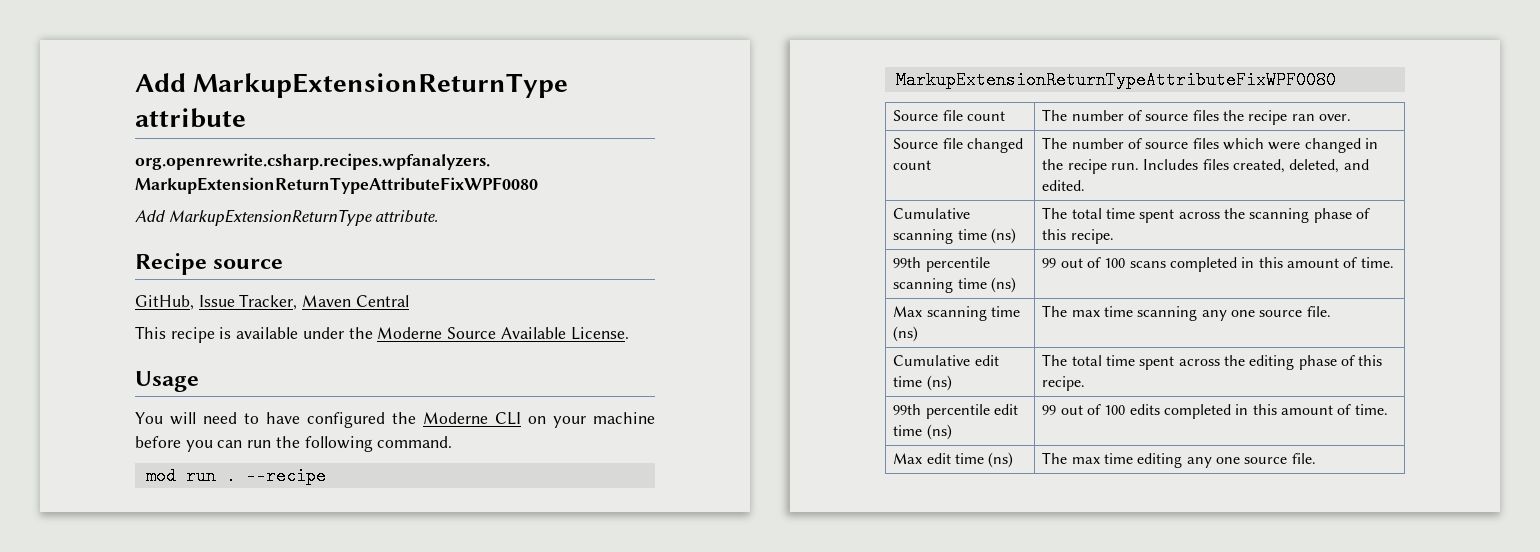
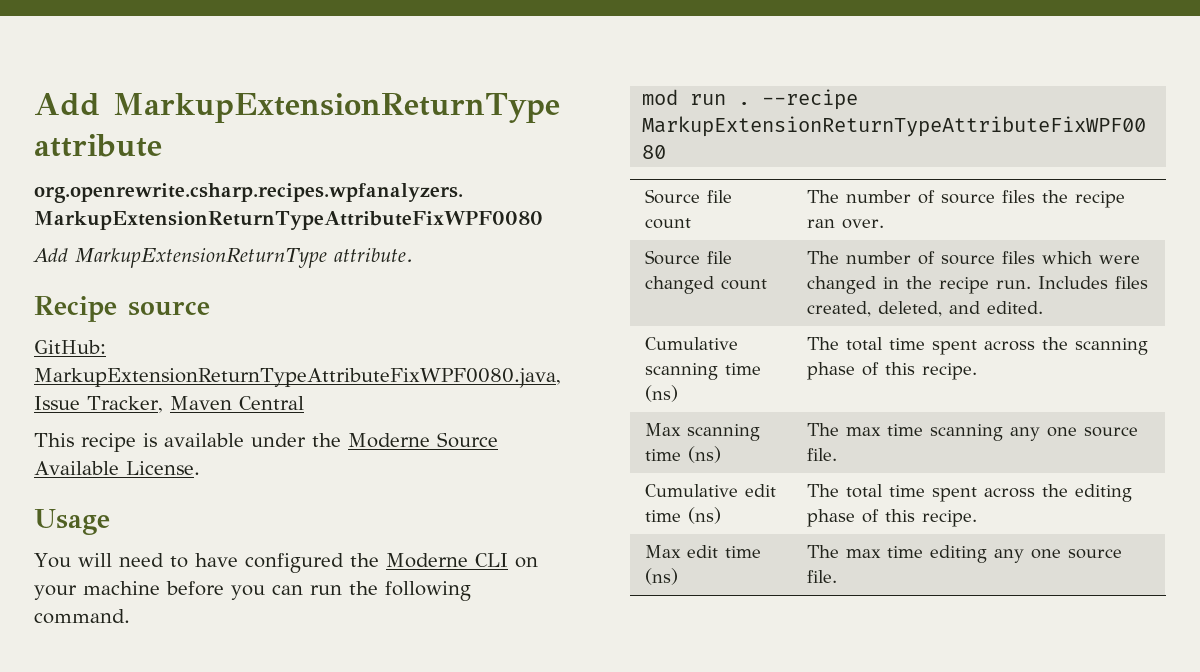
[135,295,194,310] GitHub, -> [34,340,106,354] [34,368,561,388] GitHub: MarkupExtensionReturnTypeAttributeFixWPF0080.java,
[893,257,990,272] [893,277,1017,293] [1042,257,1394,272] // 99th percentile scanning time (ns) | 99 out of 100 scans completed in this amount of time. -> (977, 371) none
[893,404,1019,419] [893,424,952,440] [1042,404,1388,419] // 99th percentile edit time (ns) | 99 out of 100 edits completed in this amount of time. -> (977, 518) none

